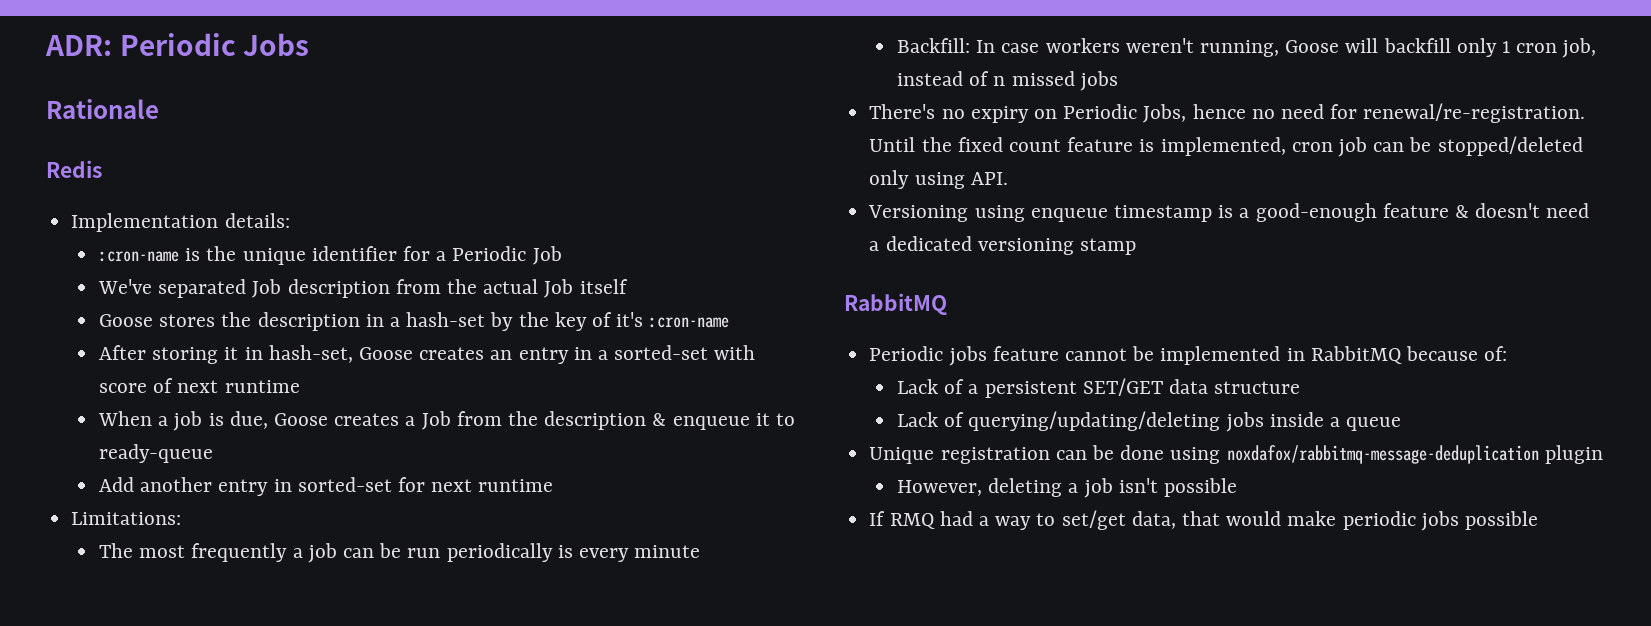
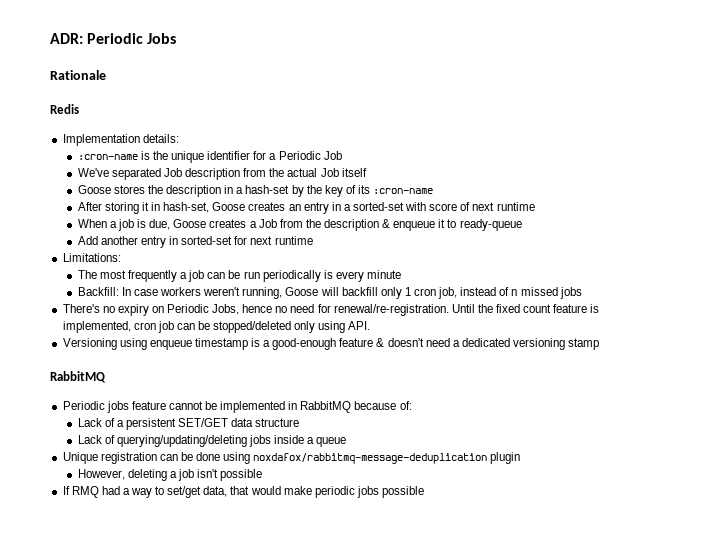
[616,312,644,327] it's -> [357,185,370,194] its

